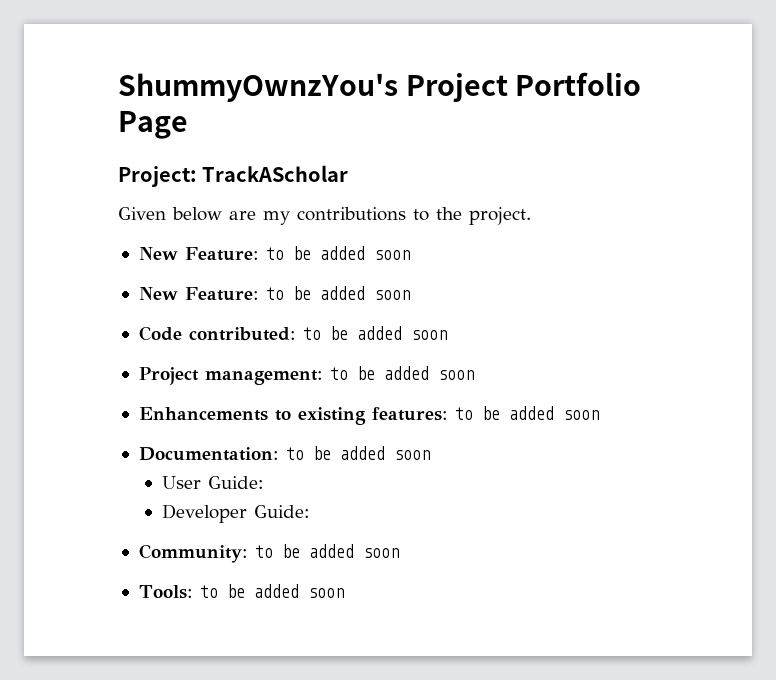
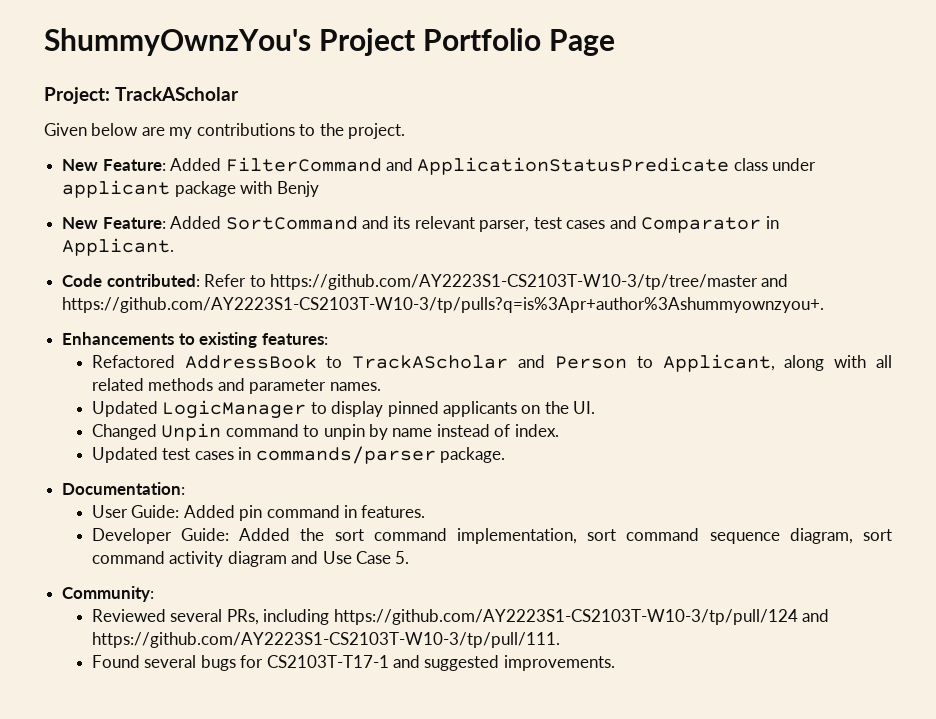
[265,246,410,260] [138,286,410,301] [138,326,447,341] [138,366,474,385] [138,406,599,425] [138,446,430,461] [161,476,264,489] [161,504,310,523] [138,544,399,563] [138,584,344,599] to be added soon // New Feature: to be added soon // Code contributed: to be added soon // Project management: to be added soon // Enhancements to existing features: to be added soon // Documentation: to be added soon // User Guide: // Developer Guide: // Community: to be added soon // Tools: to be added soon -> [170,157,817,175] [62,180,319,198] [62,216,779,233] [62,238,175,256] [62,274,789,290] [62,297,825,313] [62,332,328,348] [91,354,893,372] [91,378,381,394] [91,400,596,419] [91,423,559,441] [91,446,506,464] [62,482,186,495] [91,505,426,521] [91,528,892,544] [91,551,410,567] [62,586,155,602] [91,609,830,625] [91,632,560,648] [91,655,615,671] Added FilterCommand and ApplicationStatusPredicate class under applicant package with Benjy // New Feature: Added SortCommand and its relevant parser, test cases and Comparator in Applicant. // Code contributed: Refer to https://github.com/AY2223S1-CS2103T-W10-3/tp/tree/master and https://github.com/AY2223S1-CS2103T-W10-3/tp/pulls?q=is%3Apr+author%3Ashummyownzyou+. // Enhancements to existing features: // Refactored AddressBook to TrackAScholar and Person to Applicant, along with all related methods and parameter names. // Updated LogicManager to display pinned applicants on the UI. // Changed Unpin command to unpin by name instead of index. // Updated test cases in commands/parser package. // Documentation: // User Guide: Added pin command in features. // Developer Guide: Added the sort command implementation, sort command sequence diagram, sort command activity diagram and Use Case 5. // Community: // Reviewed several PRs, including https://github.com/AY2223S1-CS2103T-W10-3/tp/pull/124 and https://github.com/AY2223S1-CS2103T-W10-3/tp/pull/111. // Found several bugs for CS2103T-T17-1 and suggested improvements.

